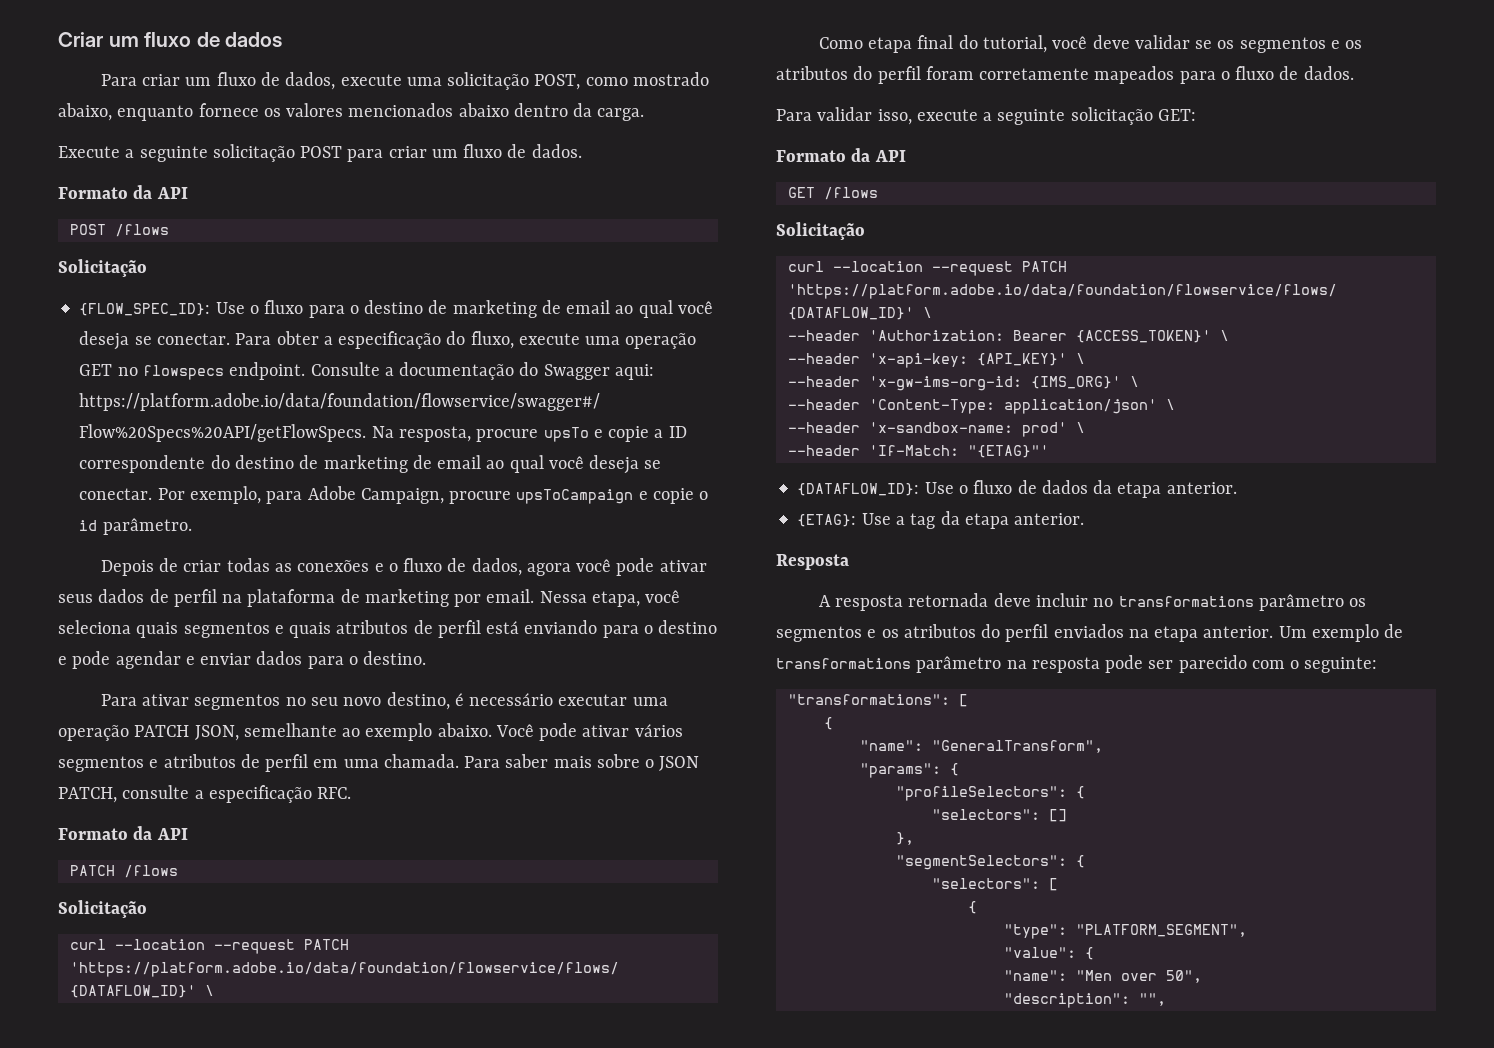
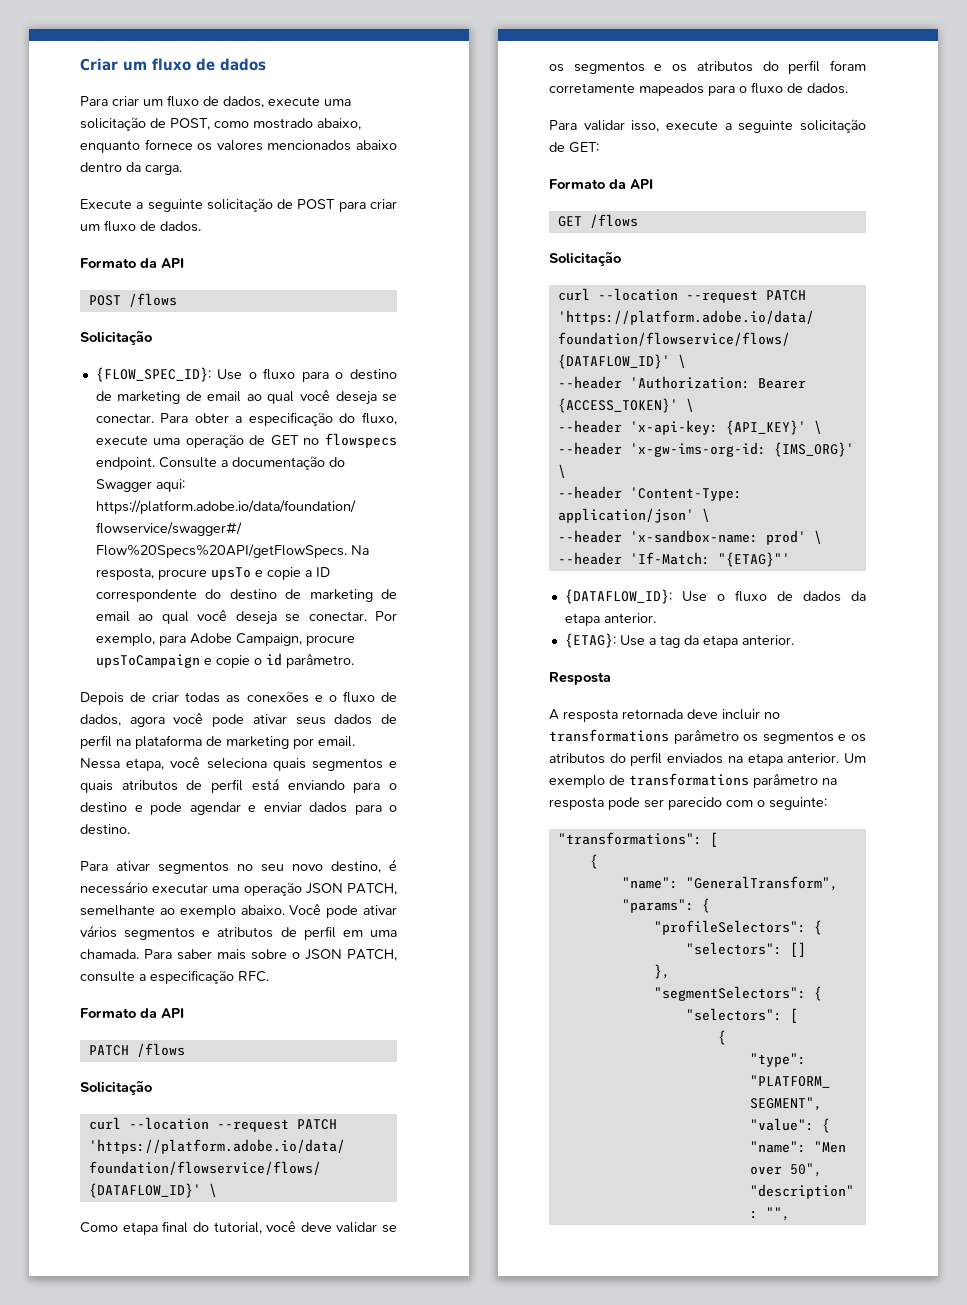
(530, 81) none -> [150,118,166,128] de
(295, 153) none -> [277,199,294,209] de
(697, 341) none -> [249,435,266,445] de
[134,725,239,741] PATCH JSON, -> [305,883,397,895] JSON PATCH,
(1153, 116) none -> [549,142,565,152] de

